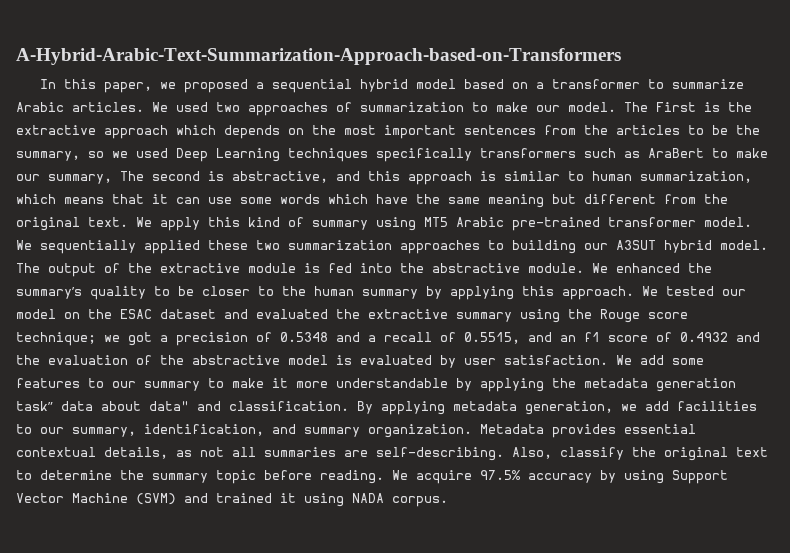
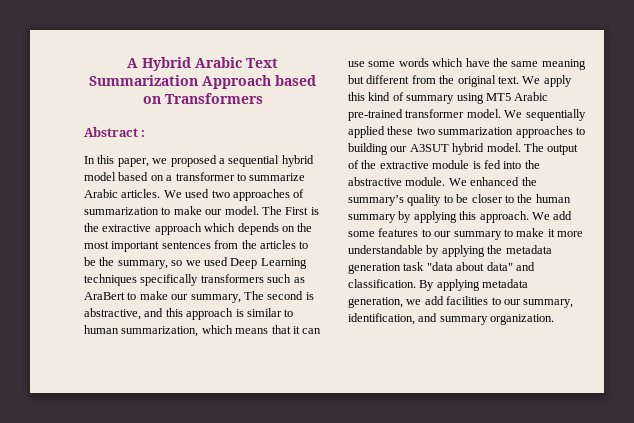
[16,48,621,65] A-Hybrid-Arabic-Text-Summarization-Approach-based-on-Transformers -> [127,57,278,71] [89,75,316,89] [142,93,263,104] [84,127,146,137] A Hybrid Arabic Text Summarization Approach based on Transformers // Abstract :
[666,286,746,296] [16,309,688,323] [16,332,760,346] [16,355,632,368] tested our model on the ESAC dataset and evaluated the extractive summary using the Rouge score technique; we got a precision of 0.5348 and a recall of 0.5515, and an f1 score of 0.4932 and the evaluation of the abstractive model is evaluated by user satisfaction. We -> (550, 216) none
[16,401,93,411] task” data -> [403,262,453,271] task "data
[480,424,696,438] [16,447,768,461] [16,470,728,484] [16,493,448,507] Metadata provides essential contextual details, as not all summaries are self-describing. Also, classify the original text to determine the summary topic before reading. We acquire 97.5% accuracy by using Support Vector Machine (SVM) and trained it using NADA corpus. -> (555, 319) none

